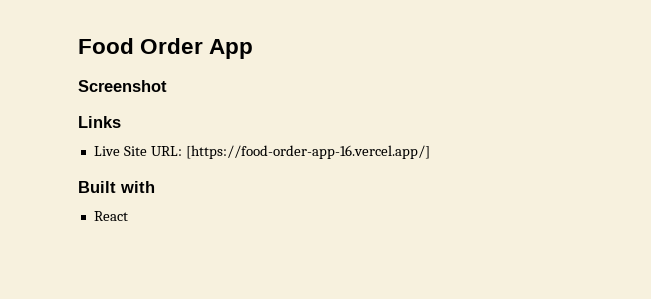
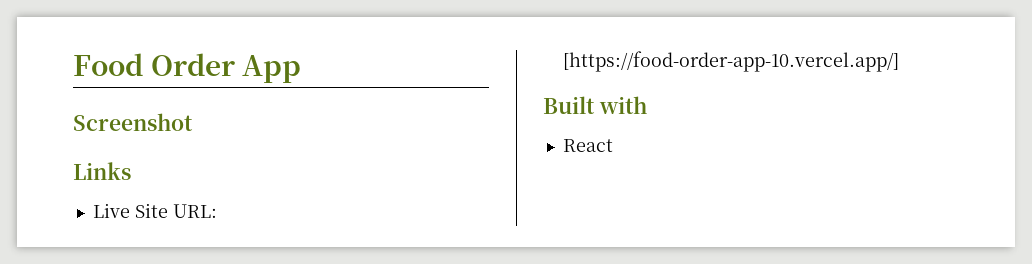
[185,145,430,159] [https://food-order-app-16.vercel.app/] -> [562,51,899,72] [https://food-order-app-10.vercel.app/]

